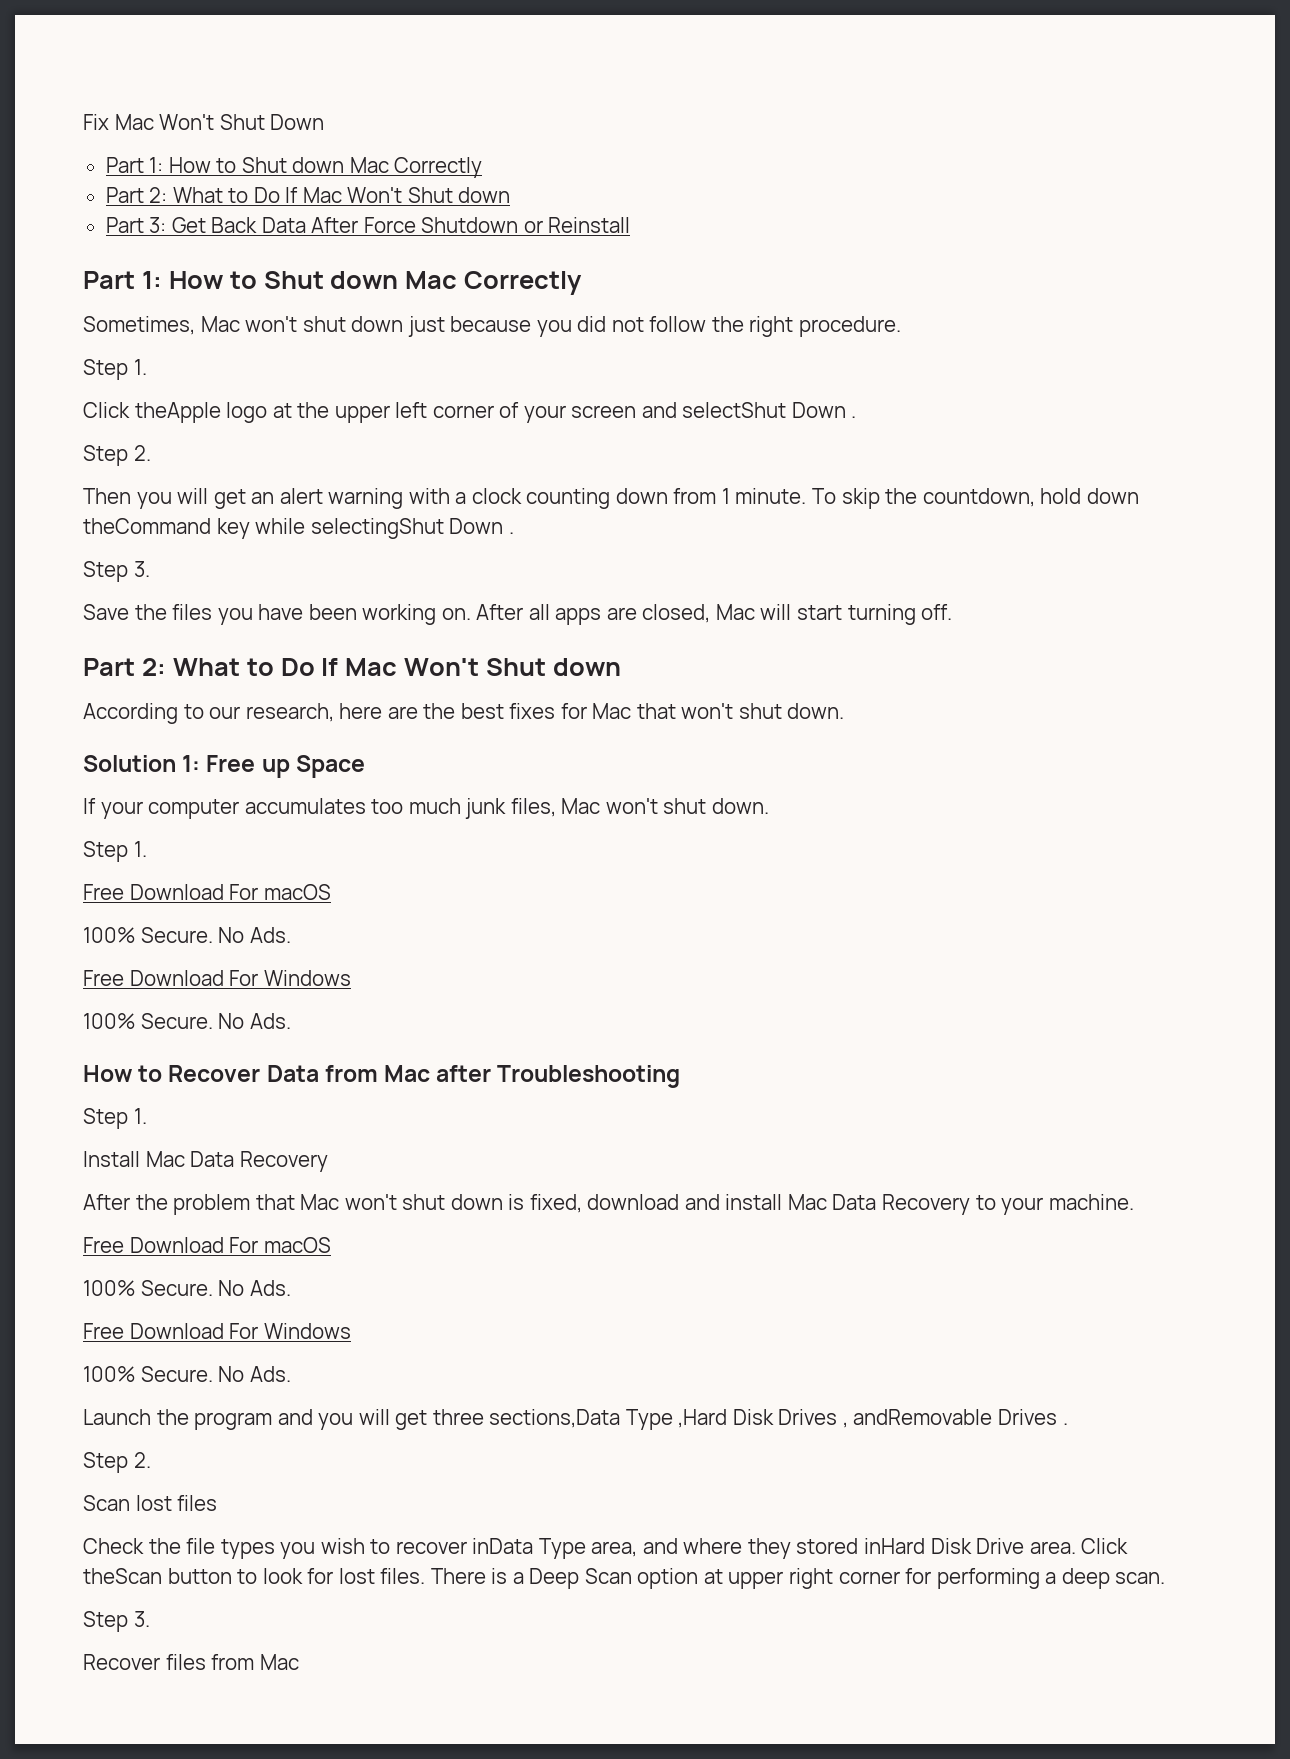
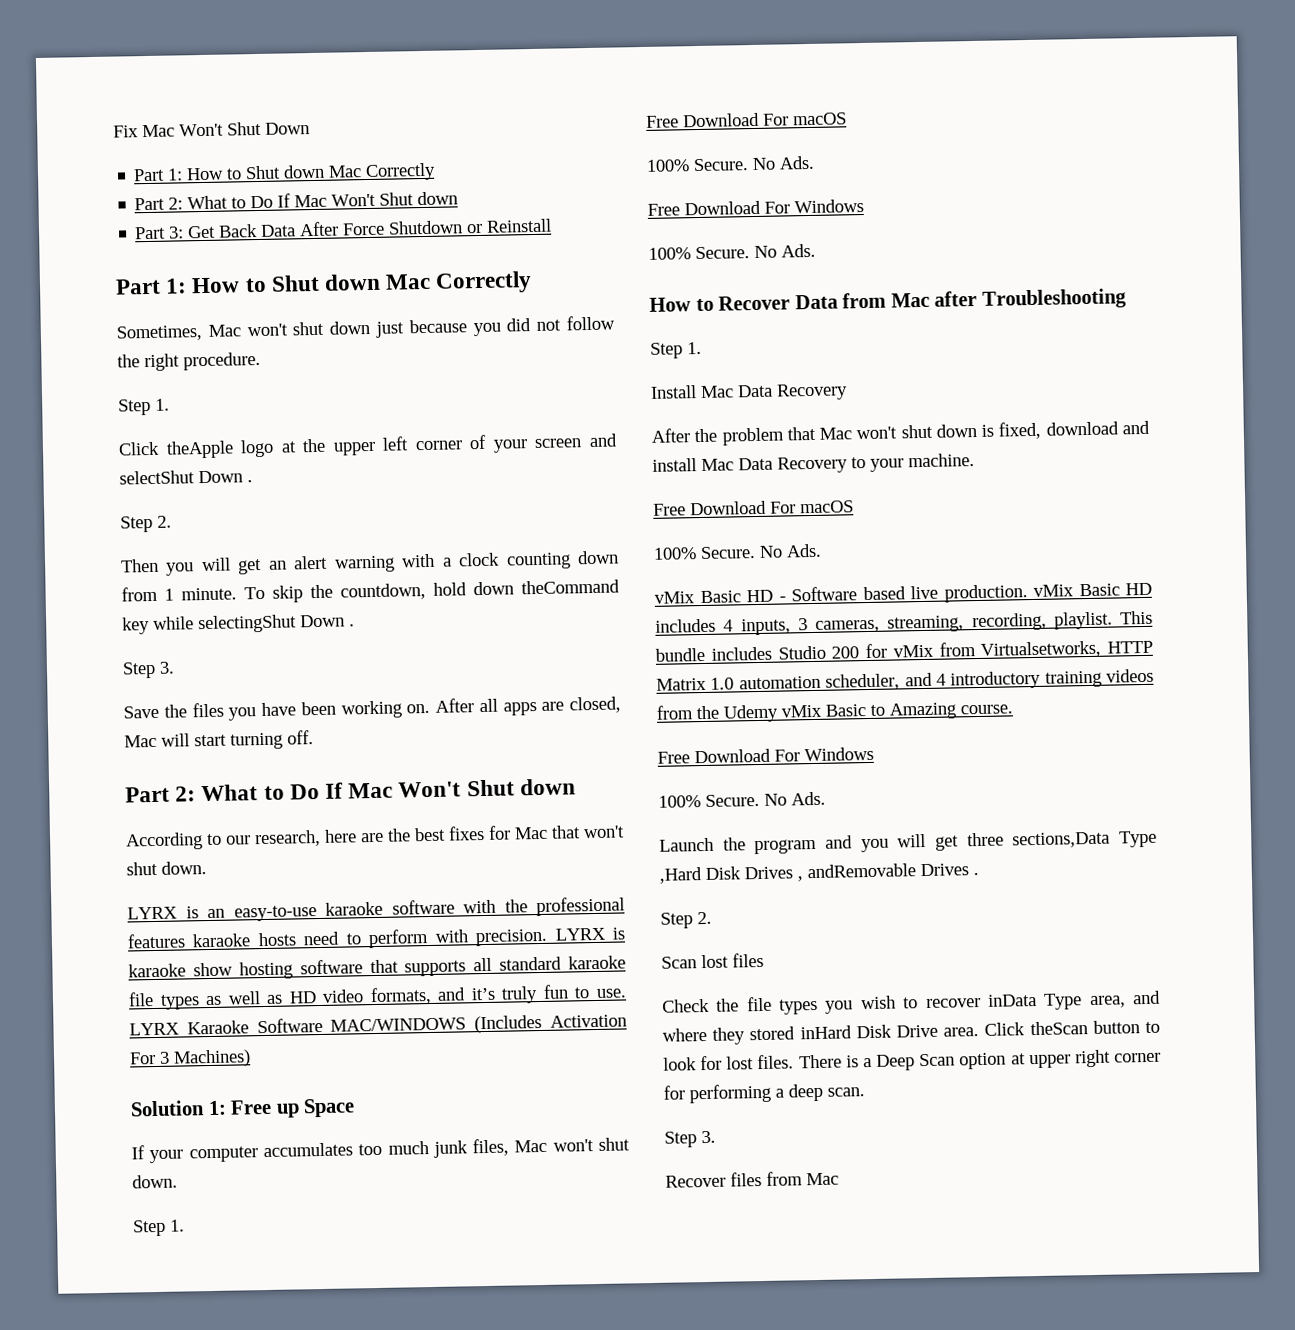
(845, 711) none -> [127,896,625,922] [127,927,626,949] [128,955,626,980] [128,984,628,1010] [129,1014,627,1036] [129,1049,251,1068] // LYRX is an easy-to-use karaoke software with the professional features karaoke hosts need to perform with precision. LYRX is karaoke show hosting software that supports all standard karaoke file types as well as HD video formats, and it’s truly fun to use. LYRX Karaoke Software MAC/WINDOWS (Includes Activation For 3 Machines)
(291, 1288) none -> [654,582,1152,604] [655,610,1153,636] [655,640,1153,662] [656,668,1154,691] [656,702,1013,723] // vMix Basic HD - Software based live production. vMix Basic HD includes 4 inputs, 3 cameras, streaming, recording, playlist. This bundle includes Studio 200 for vMix from Virtualsetworks, HTTP Matrix 1.0 automation scheduler, and 4 introductory training videos from the Udemy vMix Basic to Amazing course.

